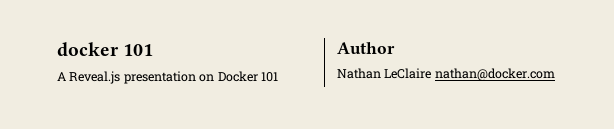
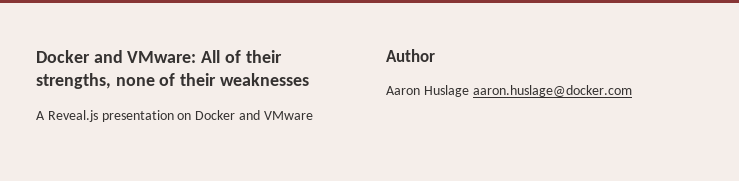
[57,42,154,57] docker 101 -> [36,50,282,63] [36,73,309,89] Docker and VMware: All of their strengths, none of their weaknesses
[260,72,278,82] 101 -> [238,110,313,120] and VMware
[337,68,555,81] Nathan LeClaire nathan@docker.com -> [386,85,632,97] Aaron Huslage aaron.huslage@docker.com

